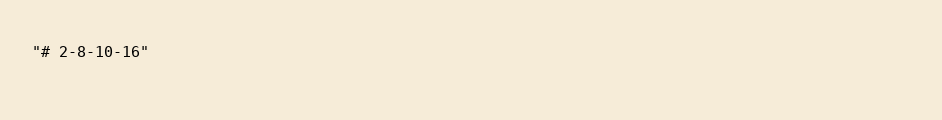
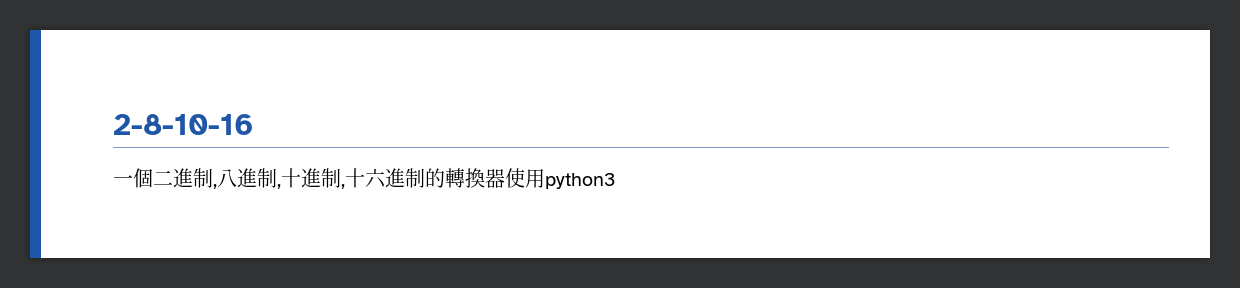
[32,46,149,57] "# 2-8-10-16" -> [113,114,254,135] [113,168,615,189] 2-8-10-16 // 一個二進制,八進制,十進制,十六進制的轉換器使用python3

